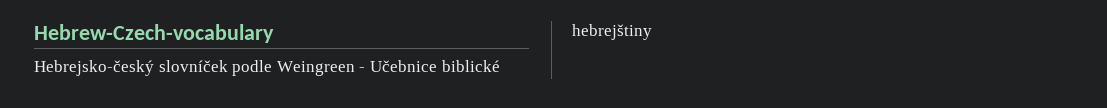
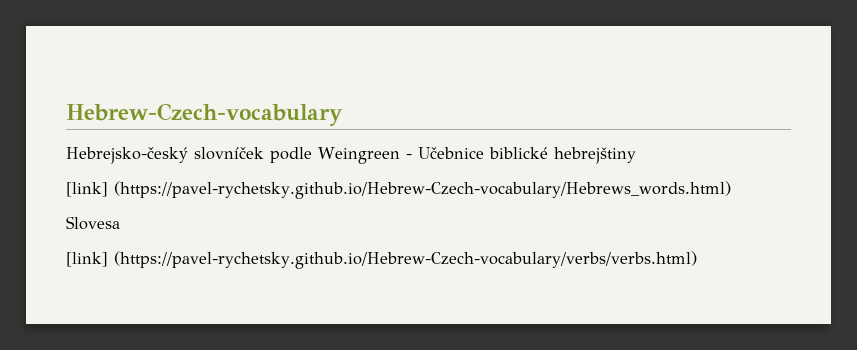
(652, 32) none -> [66,181,731,199] [66,216,120,230] [66,251,697,269] // [link] (https://pavel-rychetsky.github.io/Hebrew-Czech-vocabulary/Hebrews_words.html) // Slovesa // [link] (https://pavel-rychetsky.github.io/Hebrew-Czech-vocabulary/verbs/verbs.html)

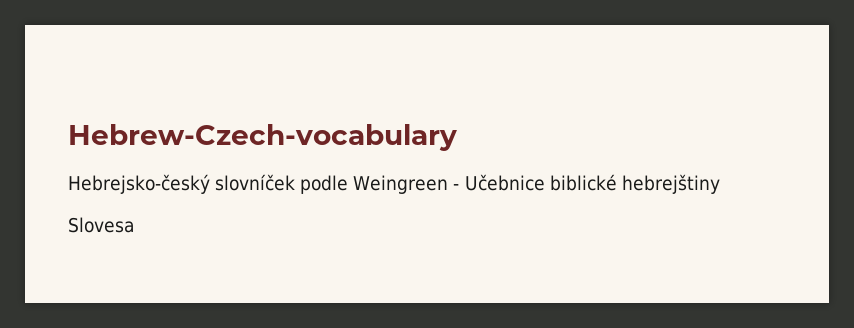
[66,181,731,199] // [link] (https://pavel-rychetsky.github.io/Hebrew-Czech-vocabulary/Hebrews_words.html) -> (720, 184) none
[66,251,697,269] // [link] (https://pavel-rychetsky.github.io/Hebrew-Czech-vocabulary/verbs/verbs.html) -> (134, 225) none

